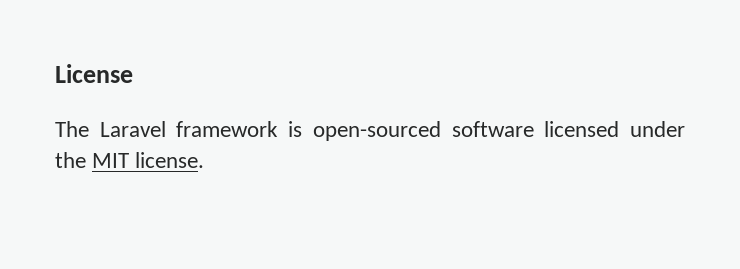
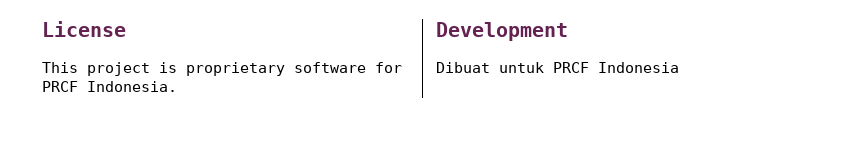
[55,121,685,141] [55,152,205,168] The Laravel framework is open-sourced software licensed under the MIT license. -> [42,62,402,76] [42,81,177,92] [436,22,568,41] [436,62,679,73] This project is proprietary software for PRCF Indonesia. // Development // Dibuat untuk PRCF Indonesia

